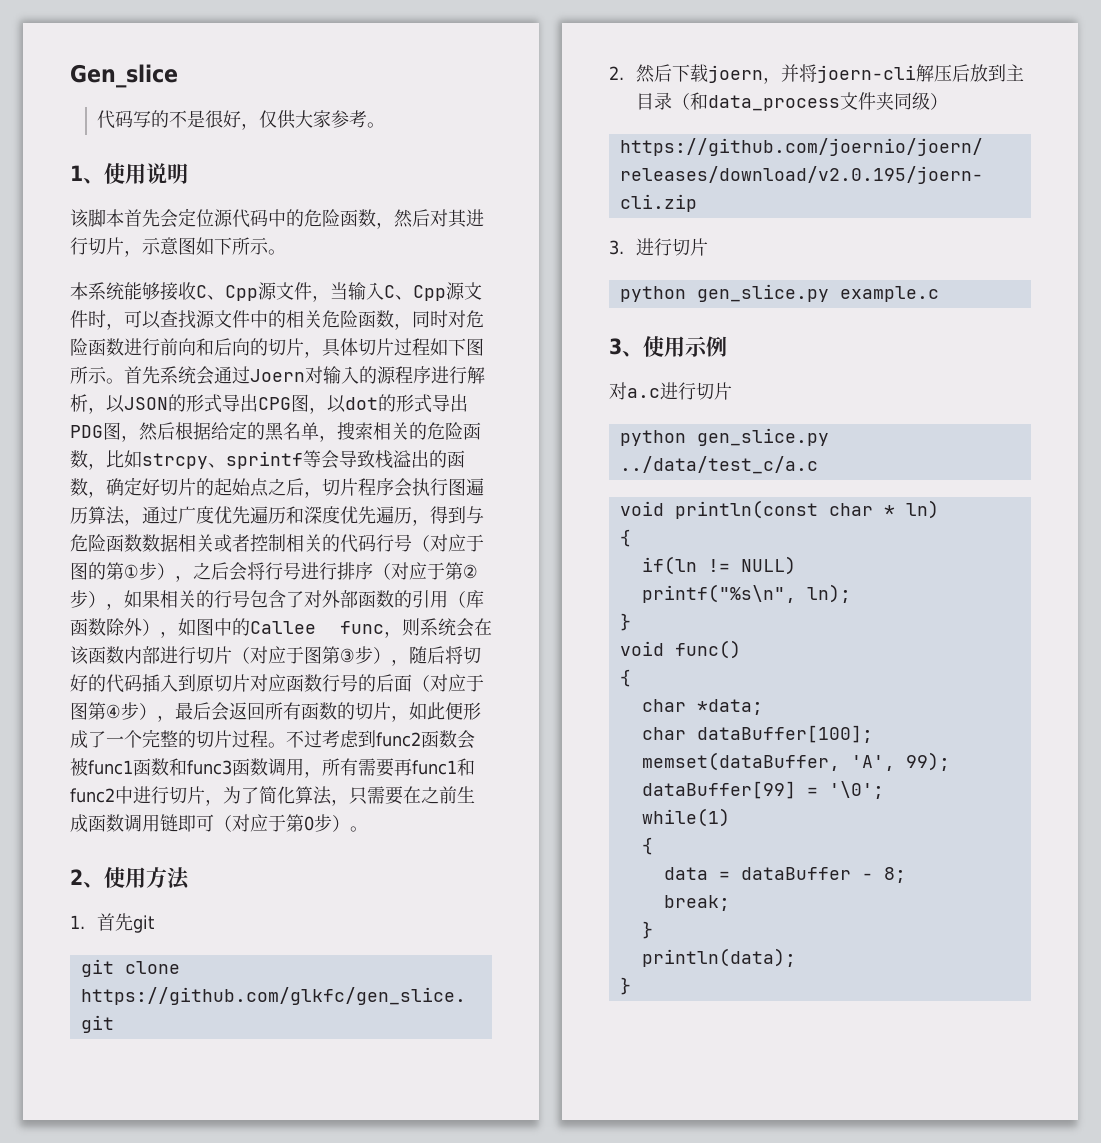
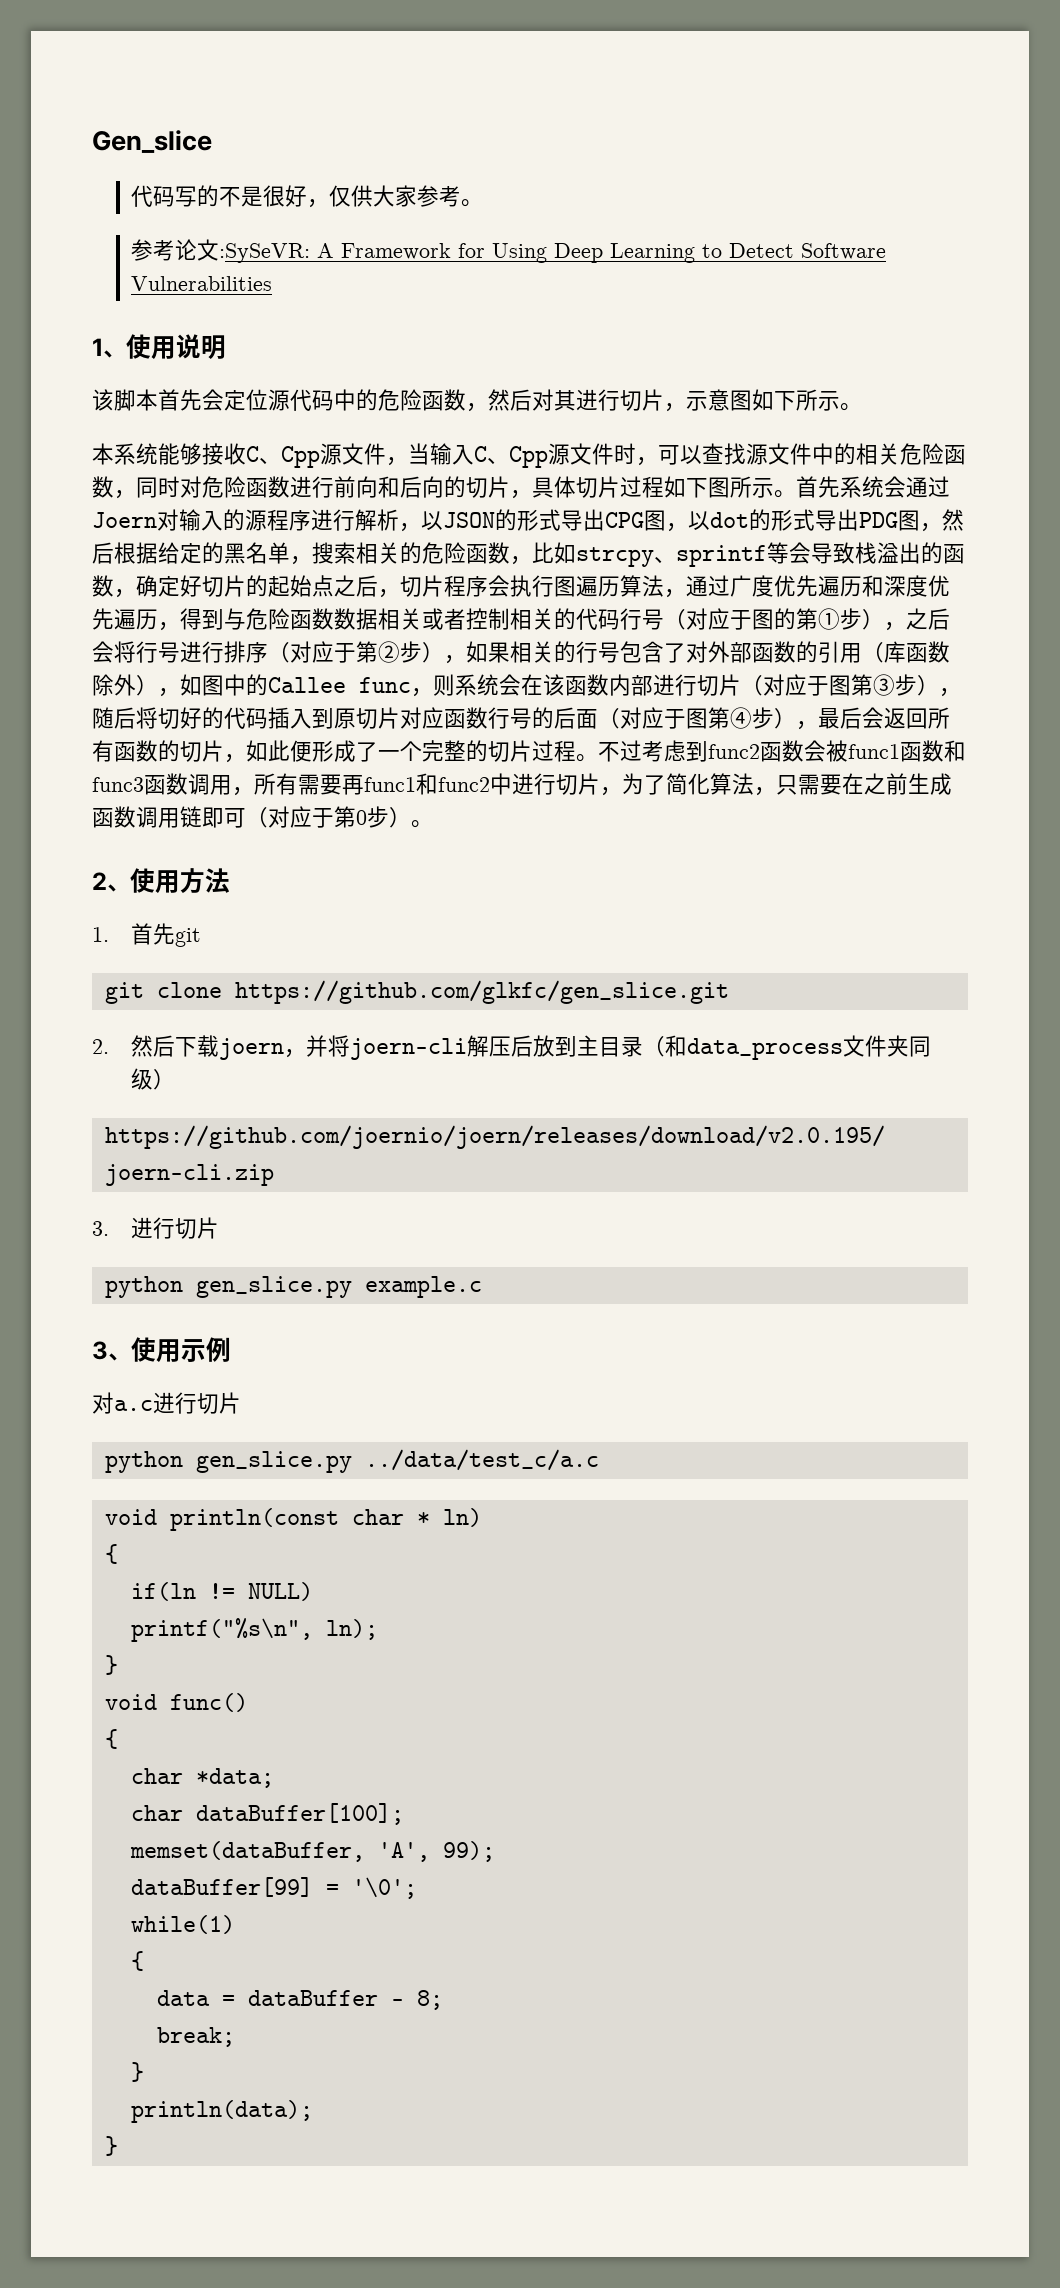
(386, 125) none -> [131,239,887,263] [131,276,273,291] // 参考论文:SySeVR: A Framework for Using Deep Learning to Detect Software Vulnerabilities

